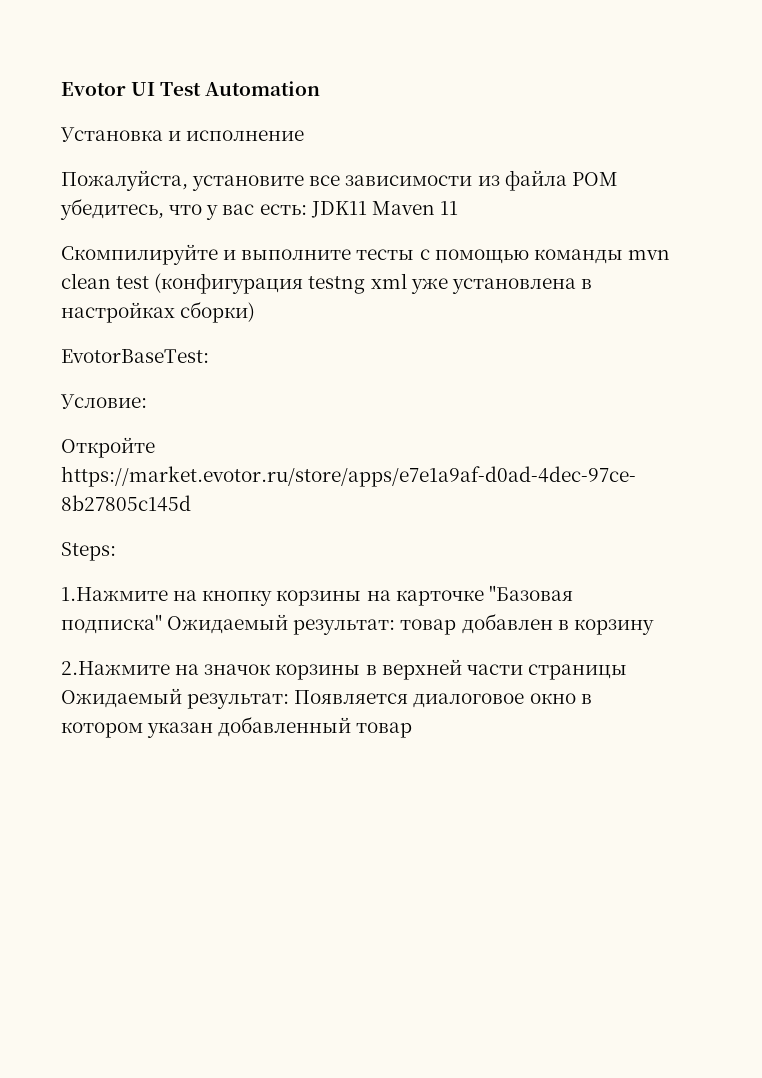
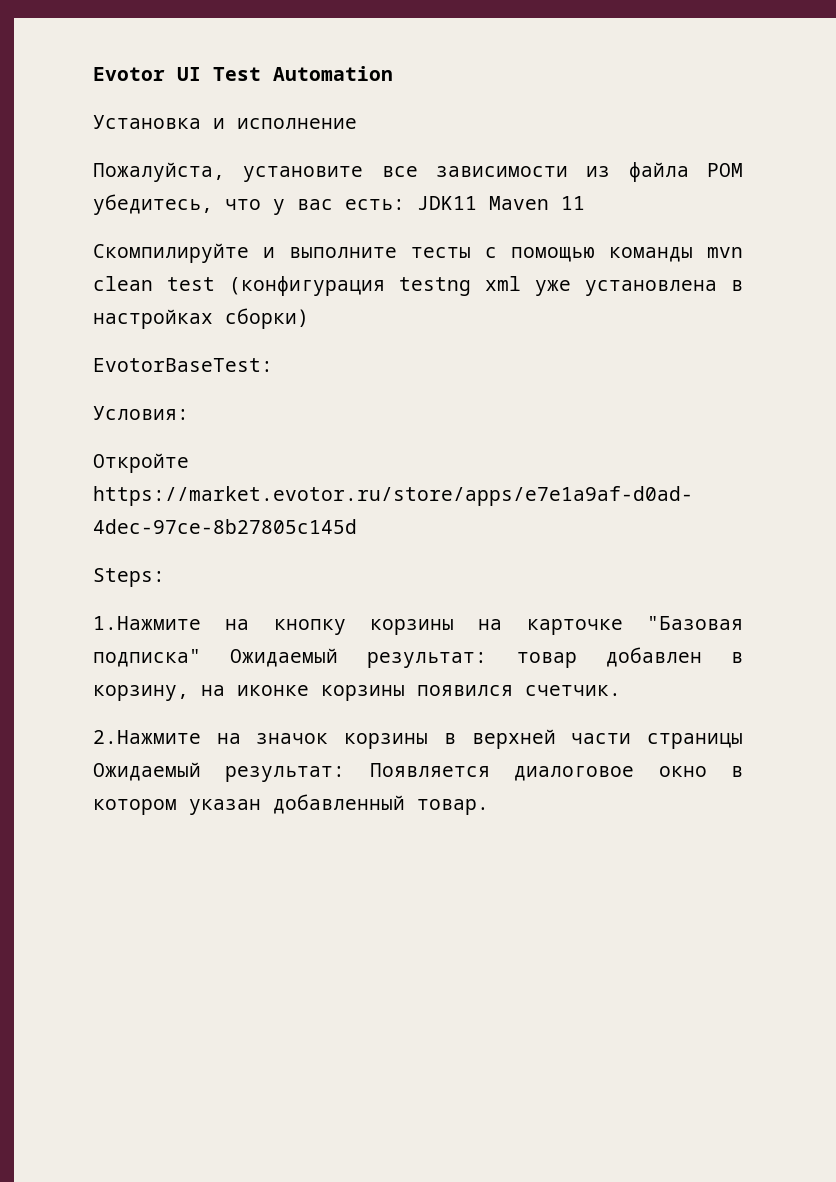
[60,394,147,409] Условие: -> [93,406,189,420] Условия:
[573,619,654,635] корзину -> [93,685,621,701] корзину, на иконке корзины появился счетчик.
[356,722,413,738] товар -> [417,799,489,815] товар.

